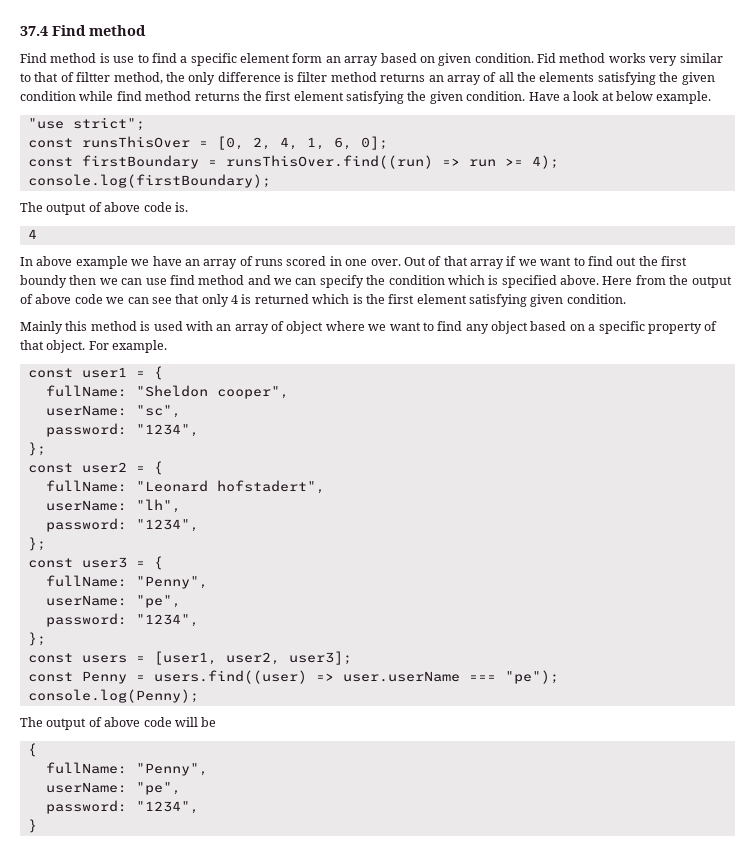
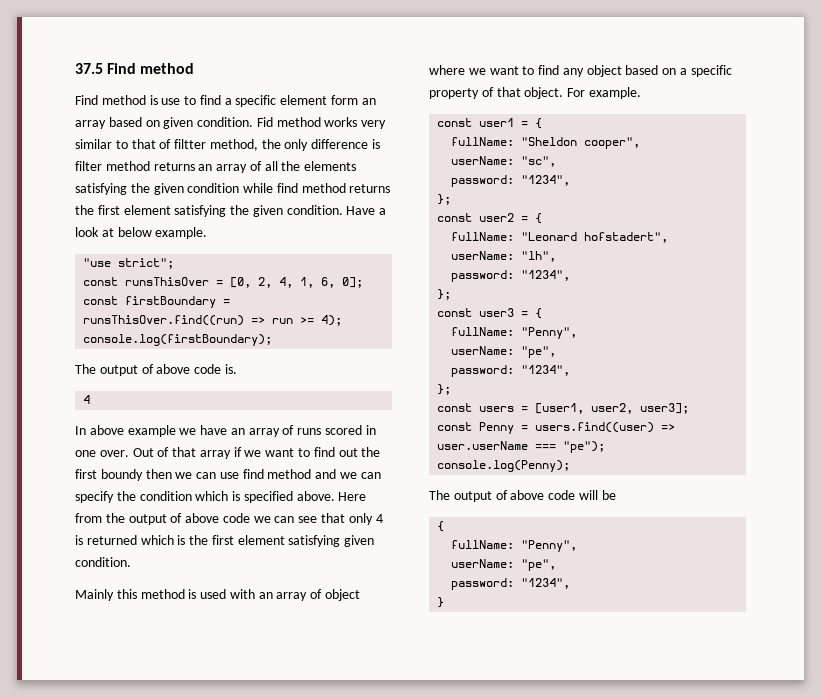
[20,26,48,36] 37.4 -> [75,63,103,74] 37.5

